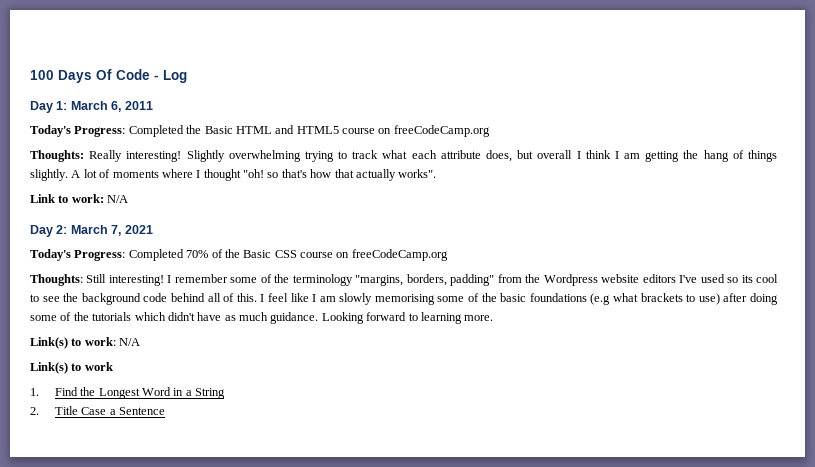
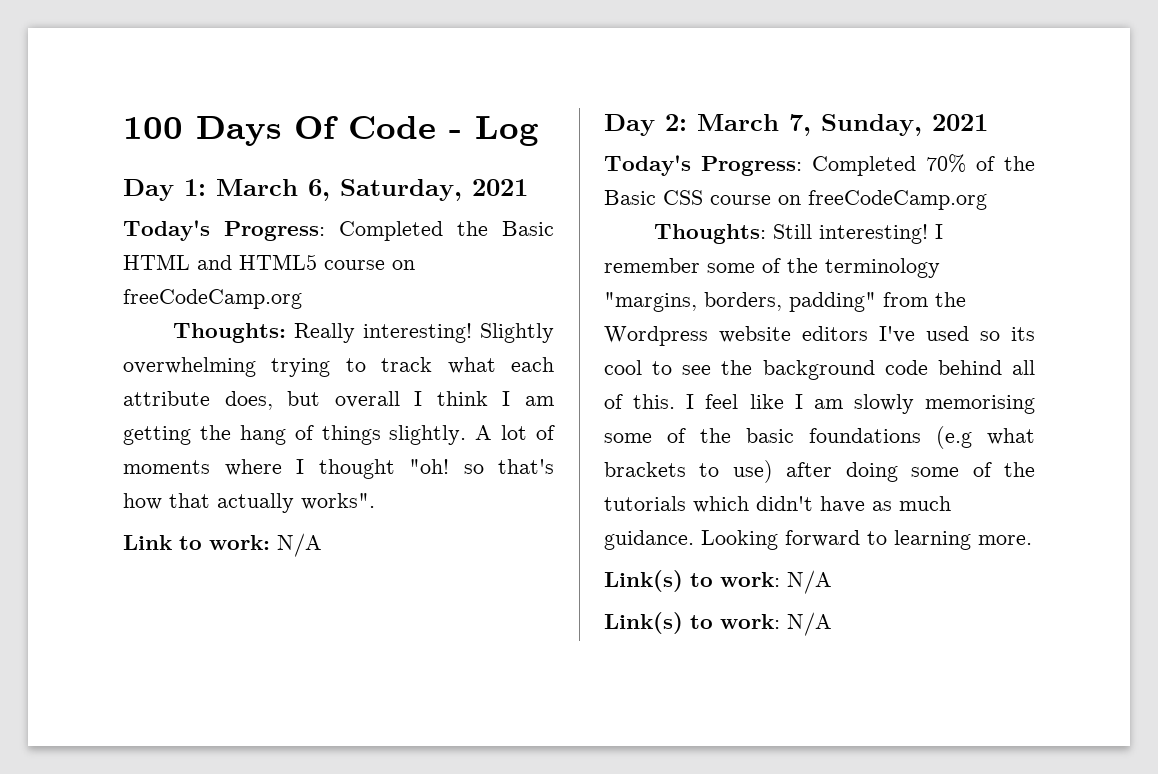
[124,101,153,110] 2011 -> [340,179,528,201] Saturday, 2021
(122, 230) none -> [821,114,922,136] Sunday,
[84,362,113,371] [30,387,226,399] [30,406,166,415] work // 1. Find the Longest Word in a String // 2. Title Case a Sentence -> [720,612,832,636] work: N/A

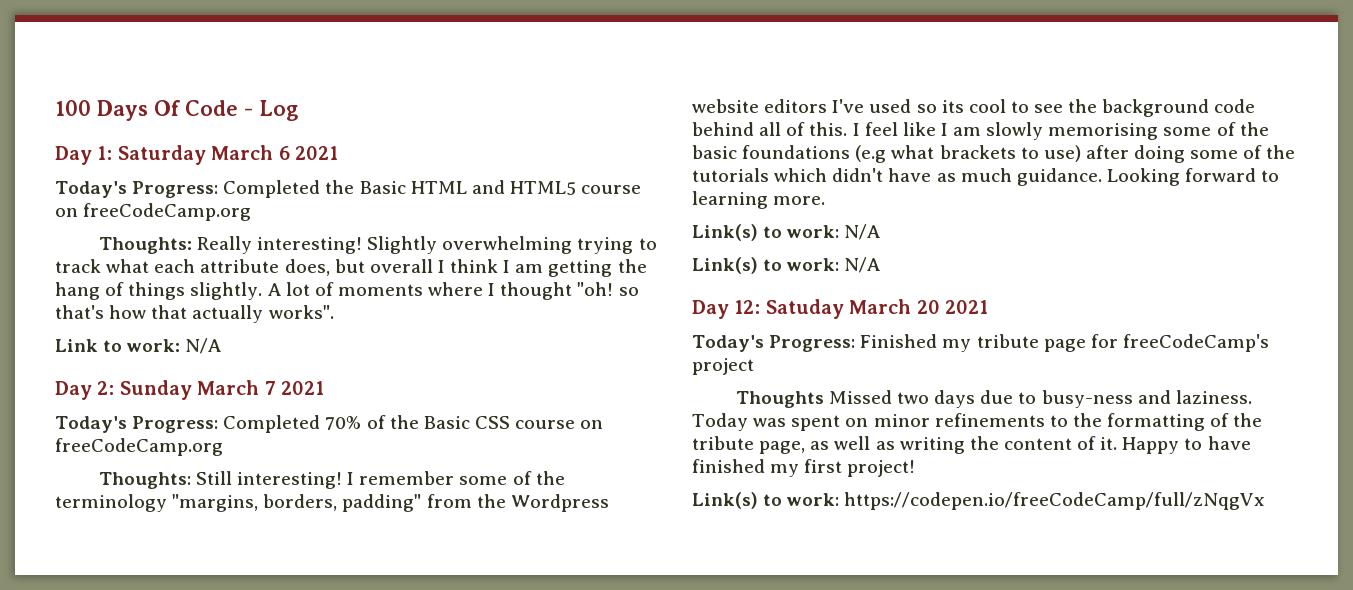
[216,179,462,201] March 6, Saturday, -> [117,145,290,165] Saturday March 6
[697,114,922,136] March 7, Sunday, -> [119,380,276,400] Sunday March 7
(832, 624) none -> [692,299,988,319] [692,334,1269,352] [692,358,754,375] [735,390,1252,408] [692,413,1263,431] [692,436,1251,454] [692,459,916,477] [692,492,1266,510] // Day 12: Satuday March 20 2021 // Today's Progress: Finished my tribute page for freeCodeCamp's project // Thoughts Missed two days due to busy-ness and laziness. Today was spent on minor refinements to the formatting of the tribute page, as well as writing the content of it. Happy to have finished my first project! // Link(s) to work: https://codepen.io/freeCodeCamp/full/zNqgVx

